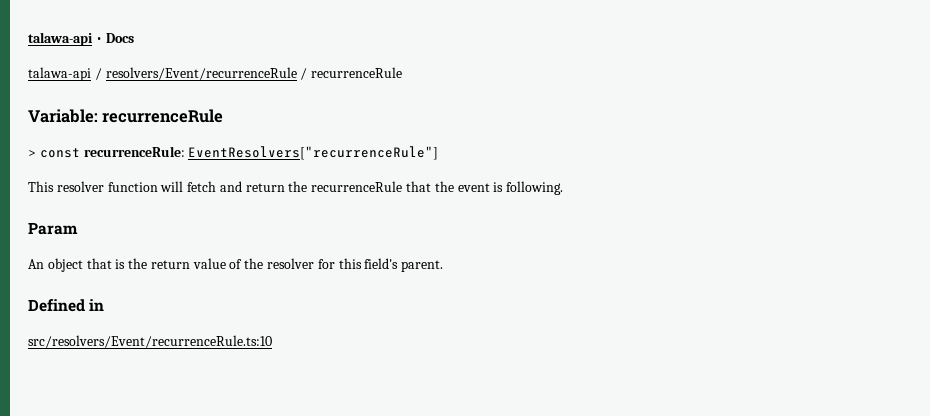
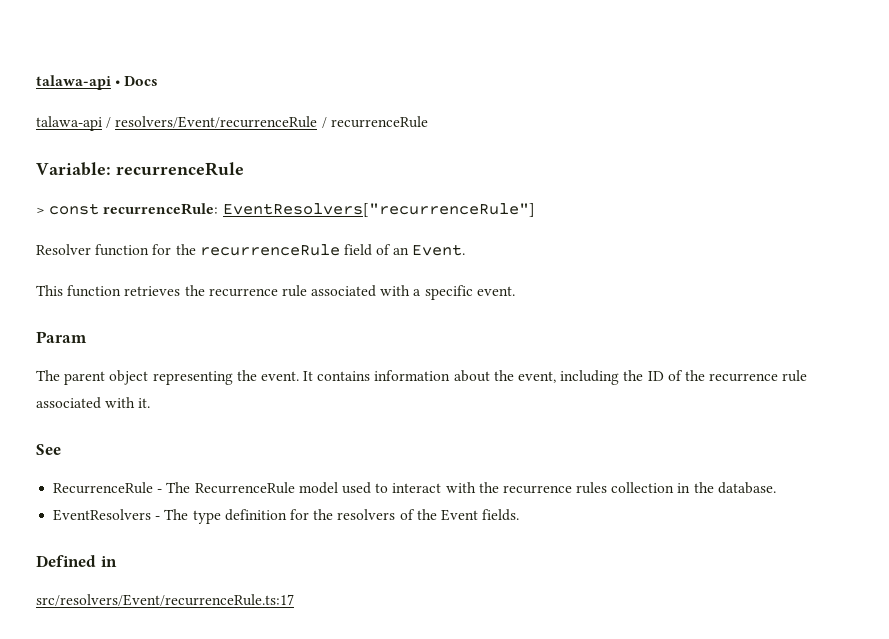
[28,181,564,195] [28,222,78,235] [28,258,444,272] This resolver function will fetch and return the recurrenceRule that the event is following. // Param // An object that is the return value of the resolver for this field's parent. -> [36,244,466,256] [36,285,515,300] [36,331,87,343] [36,370,808,385] [36,397,151,409] [36,444,61,455] [53,482,776,494] [53,509,520,524] Resolver function for the recurrenceRule field of an Event. // This function retrieves the recurrence rule associated with a specific event. // Param // The parent object representing the event. It contains information about the event, including the ID of the recurrence rule associated with it. // See // RecurrenceRule - The RecurrenceRule model used to interact with the recurrence rules collection in the database. // EventResolvers - The type definition for the resolvers of the Event fields.
[28,335,272,348] src/resolvers/Event/recurrenceRule.ts:10 -> [36,594,294,606] src/resolvers/Event/recurrenceRule.ts:17

